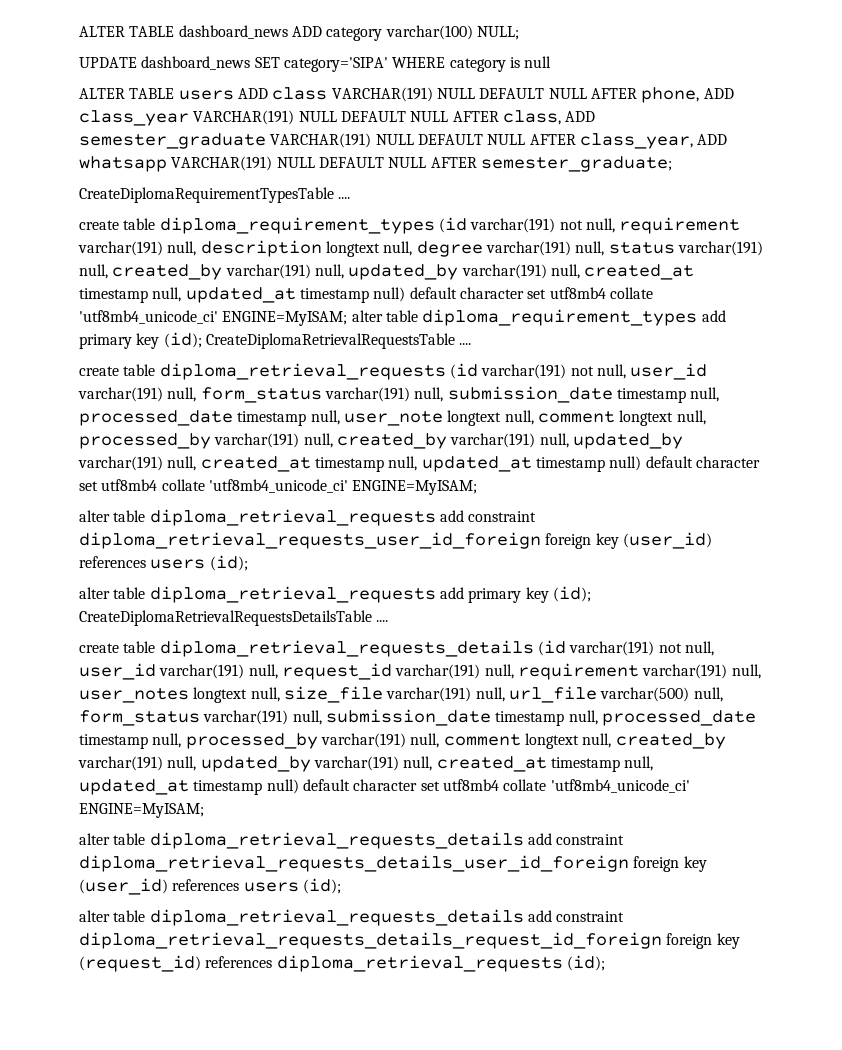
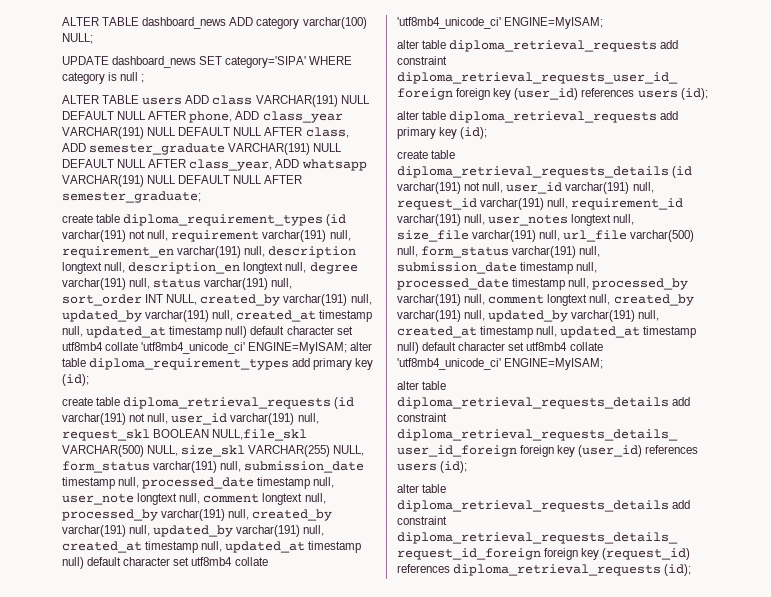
(552, 62) none -> [141,74,145,83] ;
[79,187,351,203] // CreateDiplomaRequirementTypesTable .... -> (201, 197) none
[200,240,322,257] description -> [62,246,357,258] [62,262,241,274] requirement_en varchar(191) null, description longtext null, description_en
(108, 271) none -> [62,294,198,306] sort_order INT NULL,
[205,333,472,349] CreateDiplomaRetrievalRequestsTable .... -> (89, 380) none
(197, 394) none -> [62,429,308,441] [62,445,365,457] request_skl BOOLEAN NULL,file_skl VARCHAR(500) NULL, size_skl VARCHAR(255) NULL,
[79,610,389,626] CreateDiplomaRetrievalRequestsDetailsTable .... -> (488, 133) none
[517,663,639,680] requirement -> [571,198,684,210] requirement_id

